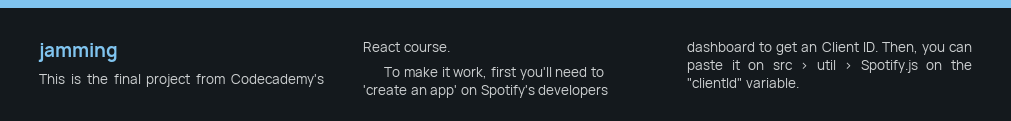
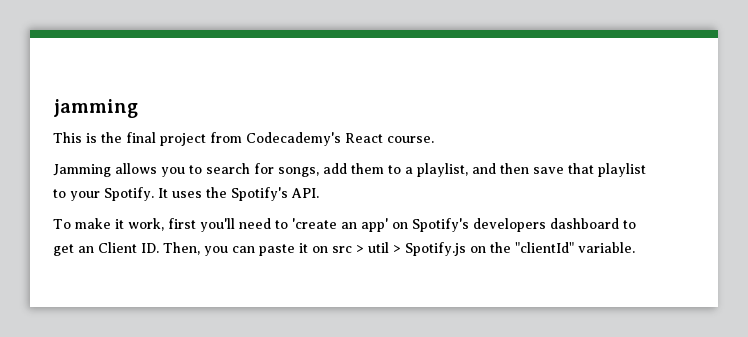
(450, 47) none -> [53,163,646,177] [53,187,319,201] // Jamming allows you to search for songs, add them to a playlist, and then save that playlist to your Spotify. It uses the Spotify's API.

